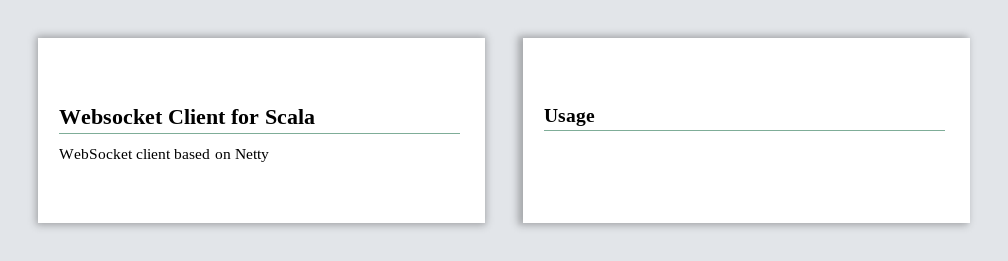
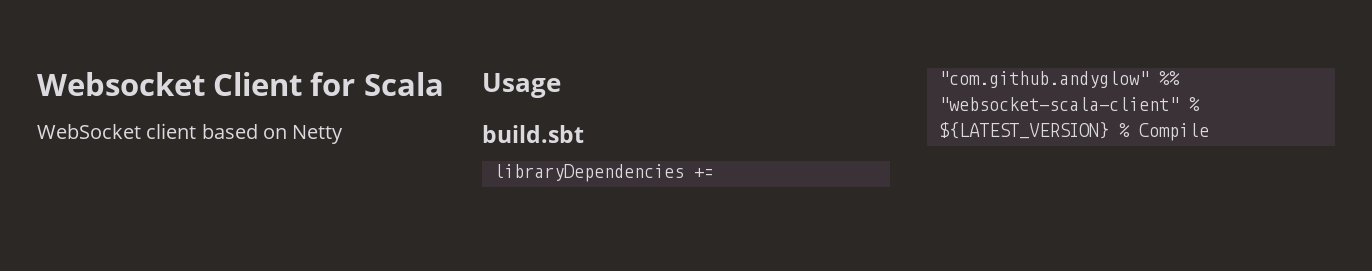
(595, 117) none -> [482,125,584,143] [493,164,714,182] [938,71,1180,88] [938,97,1200,111] [938,122,1209,141] // build.sbt // libraryDependencies += "com.github.andyglow" %% "websocket-scala-client" % ${LATEST_VERSION} % Compile

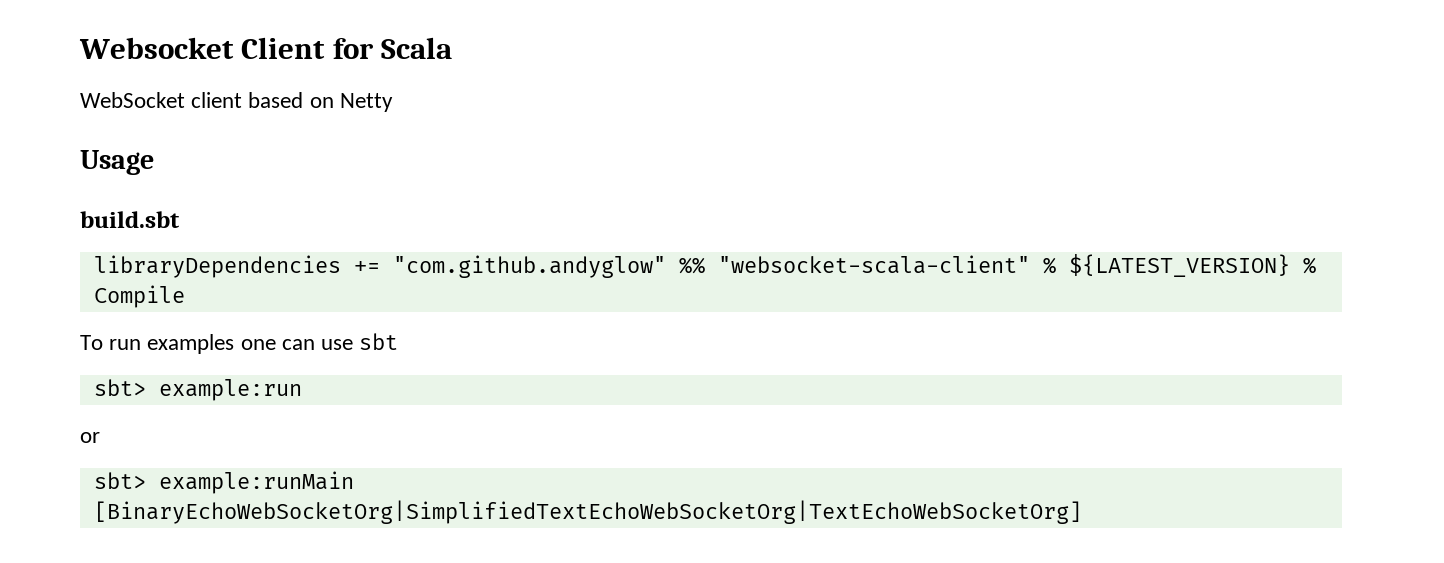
(1209, 132) none -> [80,333,399,354] [93,379,302,401] [80,432,100,443] [93,471,354,494] [93,500,1082,524] // To run examples one can use sbt // sbt> example:run // or // sbt> example:runMain [BinaryEchoWebSocketOrg|SimplifiedTextEchoWebSocketOrg|TextEchoWebSocketOrg]

